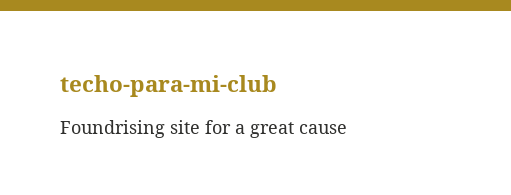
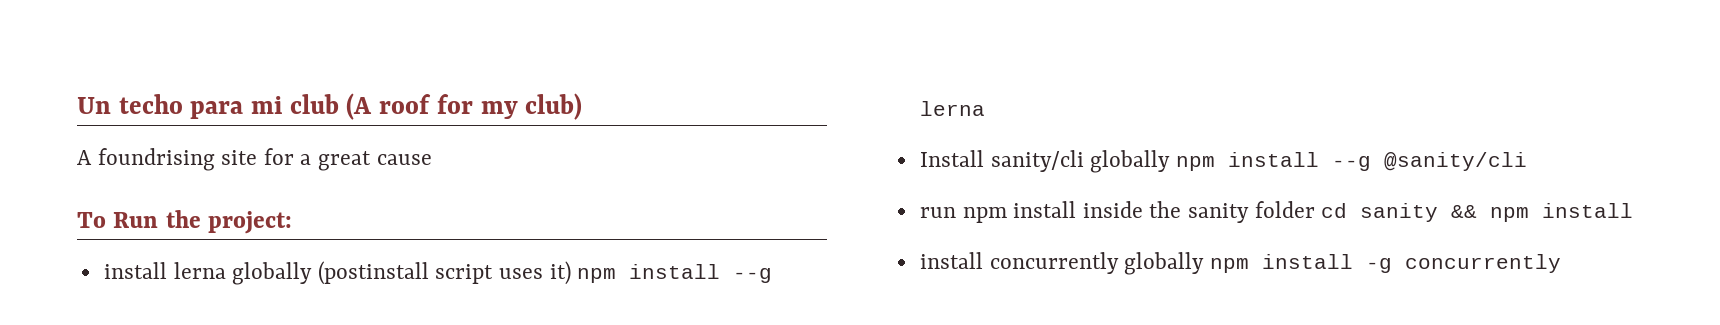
[60,75,277,97] [60,120,165,138] techo-para-mi-club // Foundrising -> [77,93,583,120] [77,148,215,171] Un techo para mi club (A roof for my club) // A foundrising
(347, 129) none -> [77,210,292,234] [103,261,773,285] [919,101,985,116] [919,150,1527,173] [919,201,1634,223] [919,252,1561,275] // To Run the project: // install lerna globally (postinstall script uses it) npm install --g lerna // Install sanity/cli globally npm install --g @sanity/cli // run npm install inside the sanity folder cd sanity && npm install // install concurrently globally npm install -g concurrently

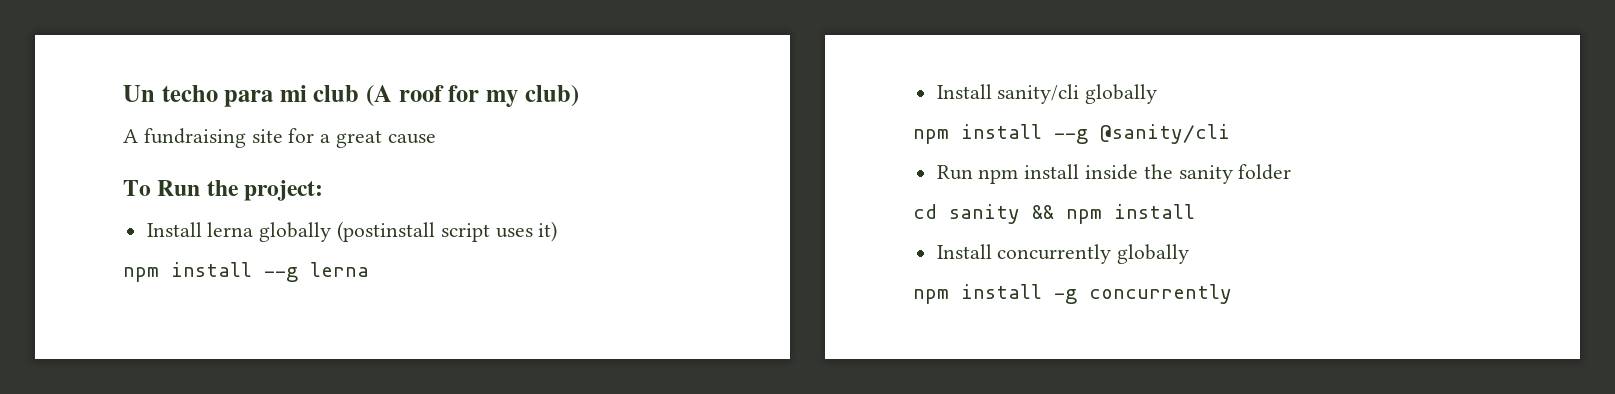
[97,148,215,171] foundrising -> [143,128,246,148] fundraising
[103,262,167,279] install -> [146,222,202,237] Install
(571, 273) none -> (558, 231) //
(1171, 161) none -> (1158, 94) //
[919,207,956,218] run -> [936,165,973,180] Run
(1315, 209) none -> (1292, 172) //
[919,252,983,269] install -> [936,244,992,259] Install
(1205, 263) none -> (1190, 254) //

